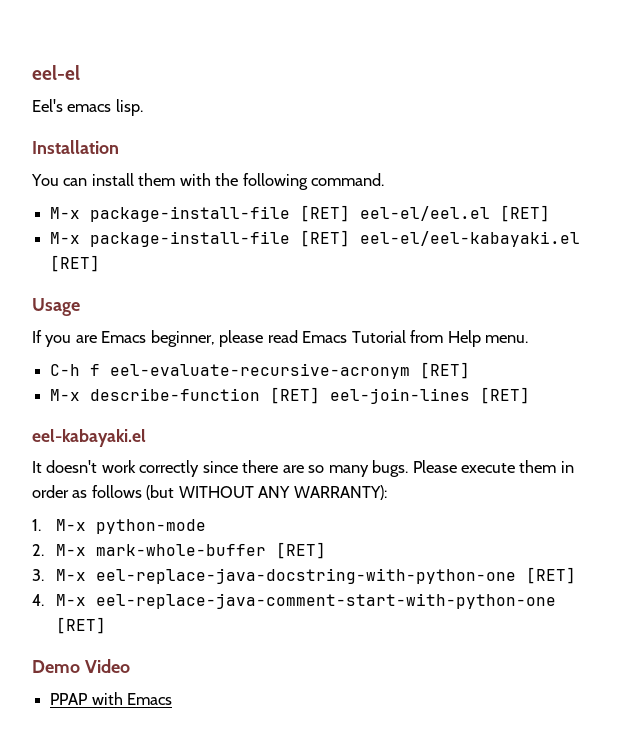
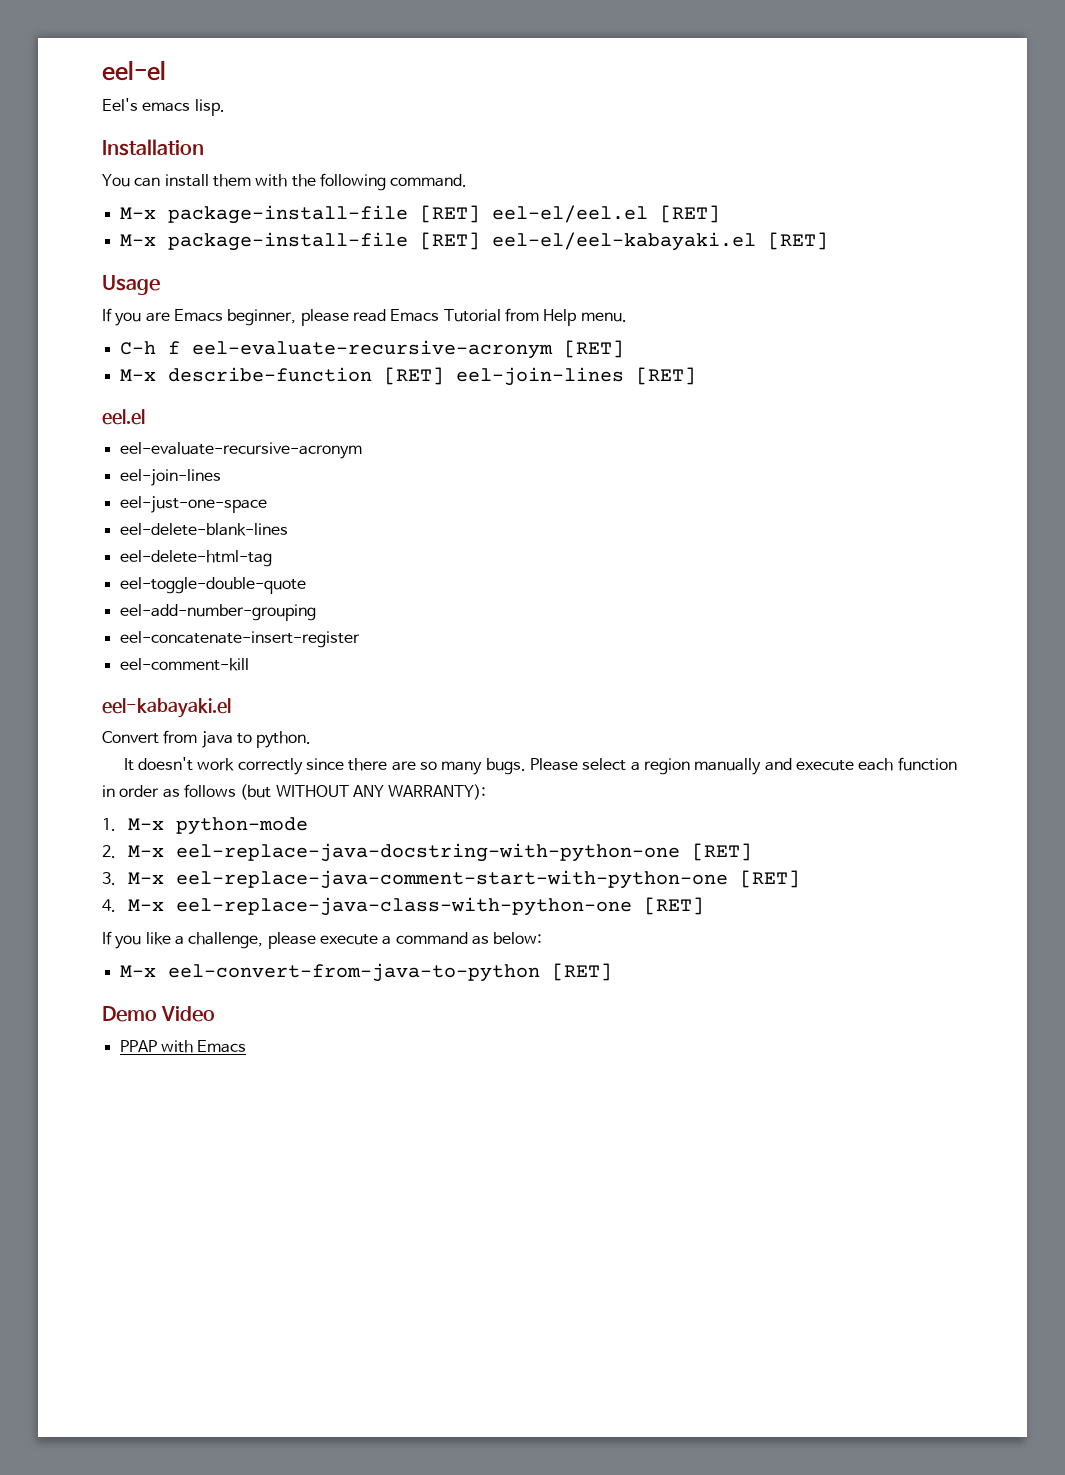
[32,429,146,447] eel-kabayaki.el -> [102,409,145,425] [119,442,362,459] [119,469,221,486] [119,496,267,513] [119,523,288,536] [119,550,272,567] [119,577,306,594] [119,604,316,621] [119,631,360,648] [119,658,249,671] [102,698,231,718] [102,730,312,748] eel.el // eel-evaluate-recursive-acronym // eel-join-lines // eel-just-one-space // eel-delete-blank-lines // eel-delete-html-tag // eel-toggle-double-quote // eel-add-number-grouping // eel-concatenate-insert-register // eel-comment-kill // eel-kabayaki.el // Convert from java to python.
[461,460,557,473] execute them -> [582,757,957,775] select a region manually and execute each function
[95,542,326,559] [32,569,86,581] mark-whole-buffer [RET] // 3. M-x -> (165, 851) none
[32,594,44,606] 4. -> [102,872,116,885] 3.
(106, 625) none -> [102,897,705,916] [102,931,543,949] [119,963,612,982] // 4. M-x eel-replace-java-class-with-python-one [RET] // If you like a challenge, please execute a command as below: // M-x eel-convert-from-java-to-python [RET]

